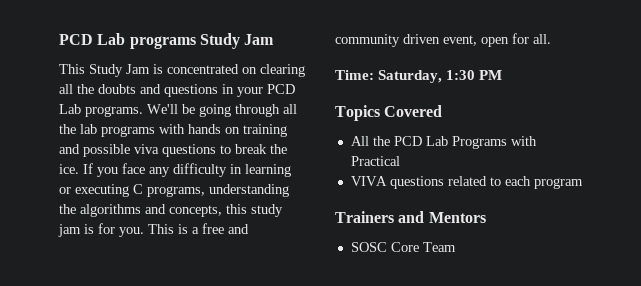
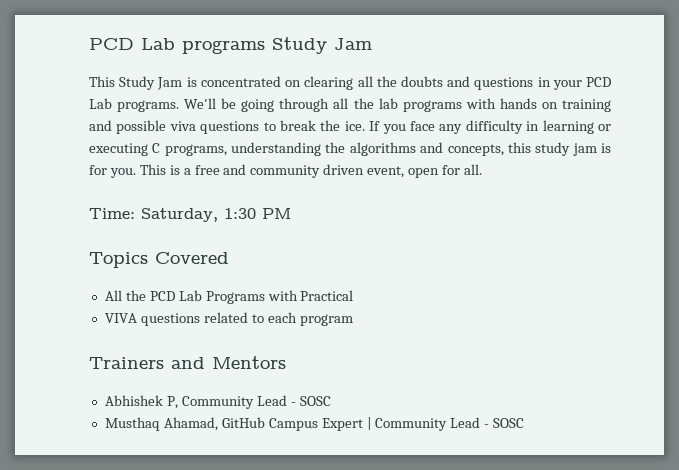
[350,242,456,252] SOSC Core Team -> [104,395,331,409] [104,417,525,431] Abhishek P, Community Lead - SOSC // Musthaq Ahamad, GitHub Campus Expert | Community Lead - SOSC

